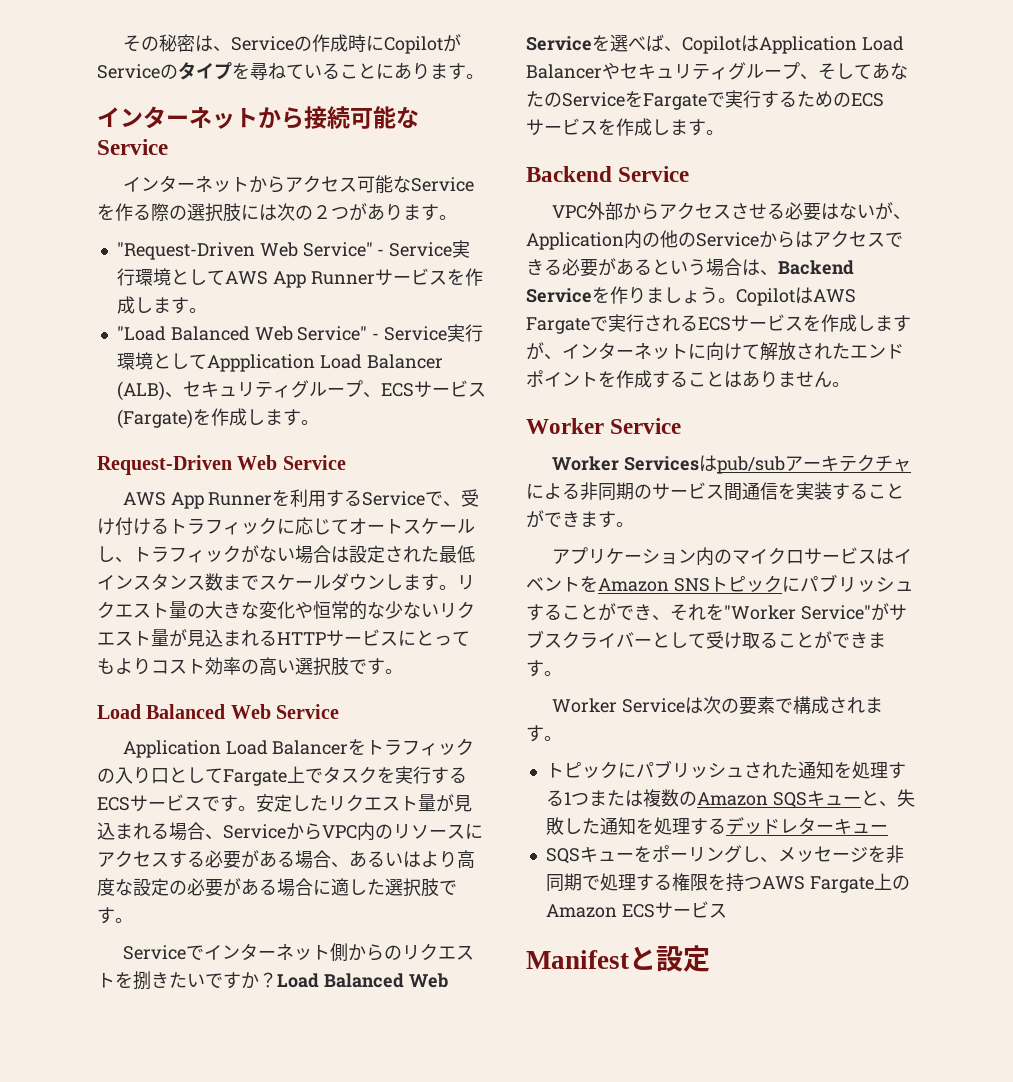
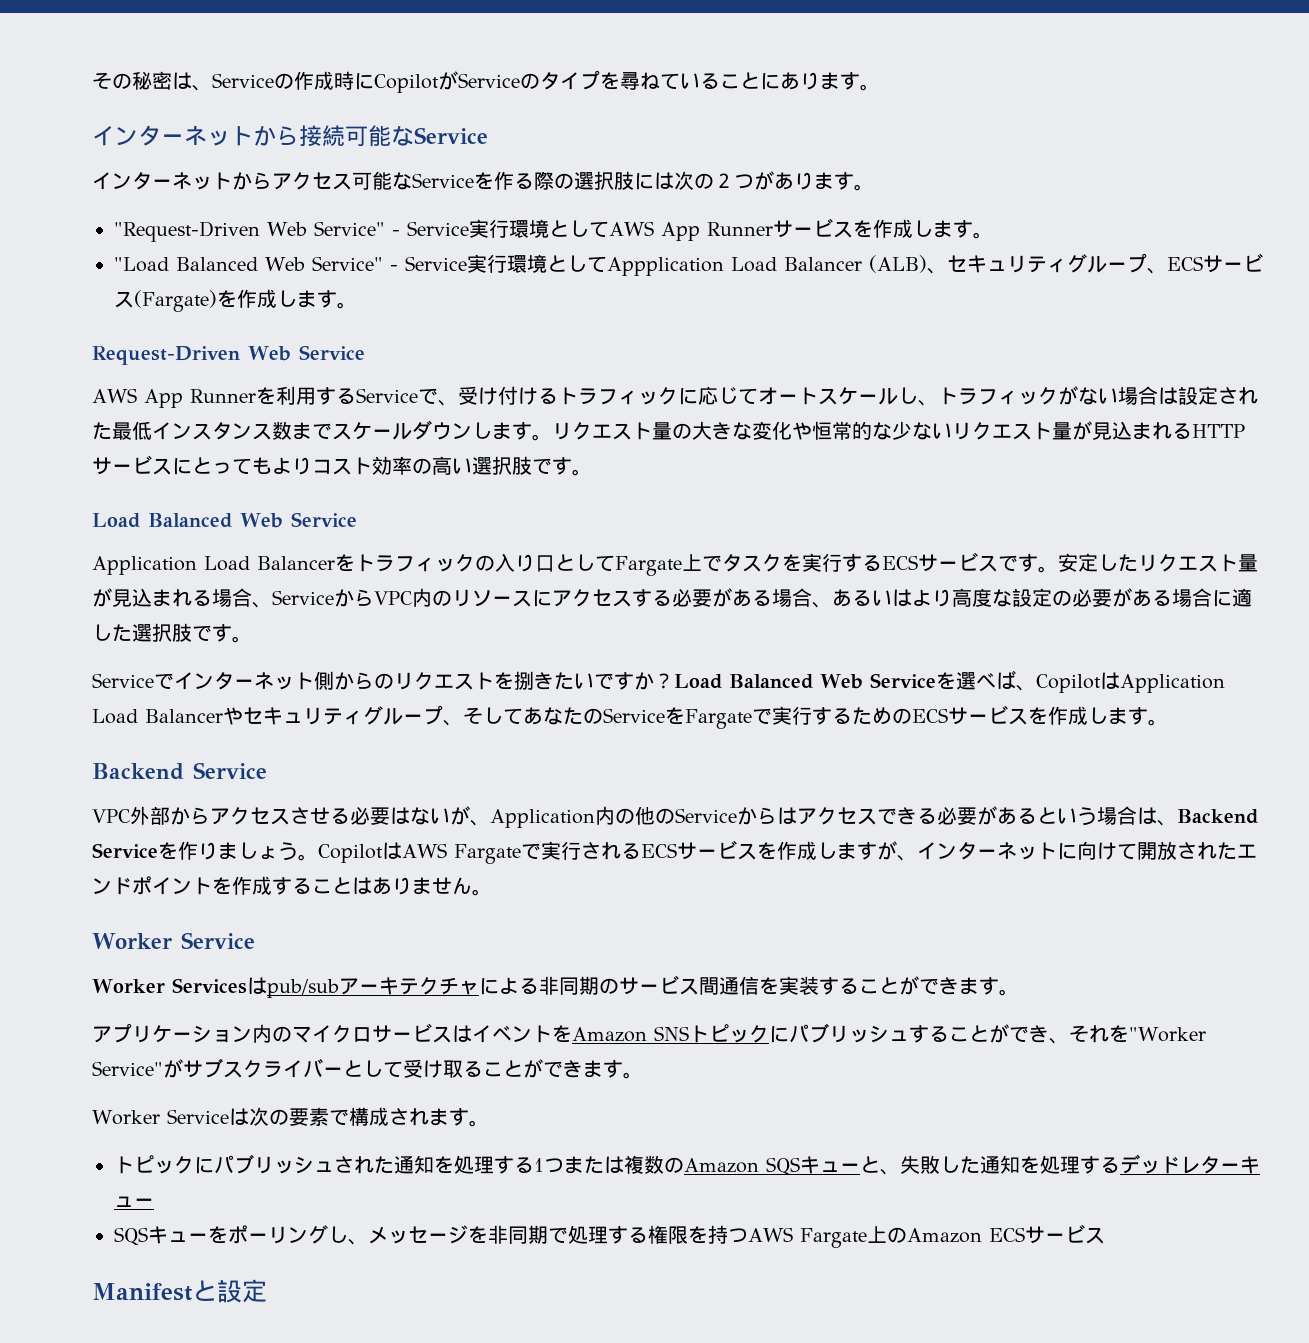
[760,342,778,361] 解 -> [1136,842,1157,860] 開

